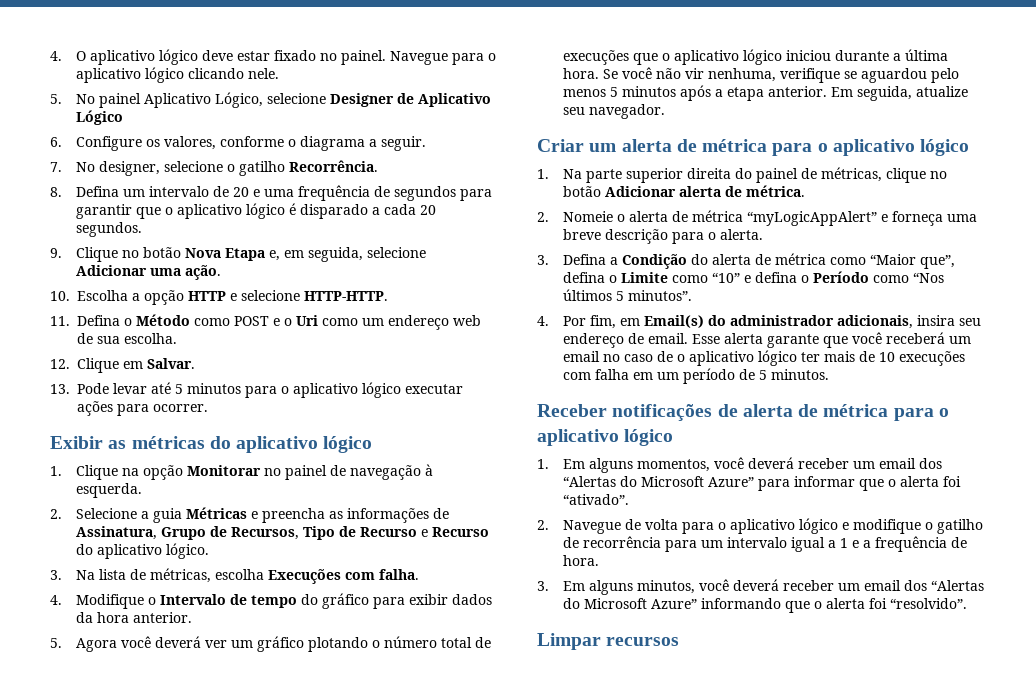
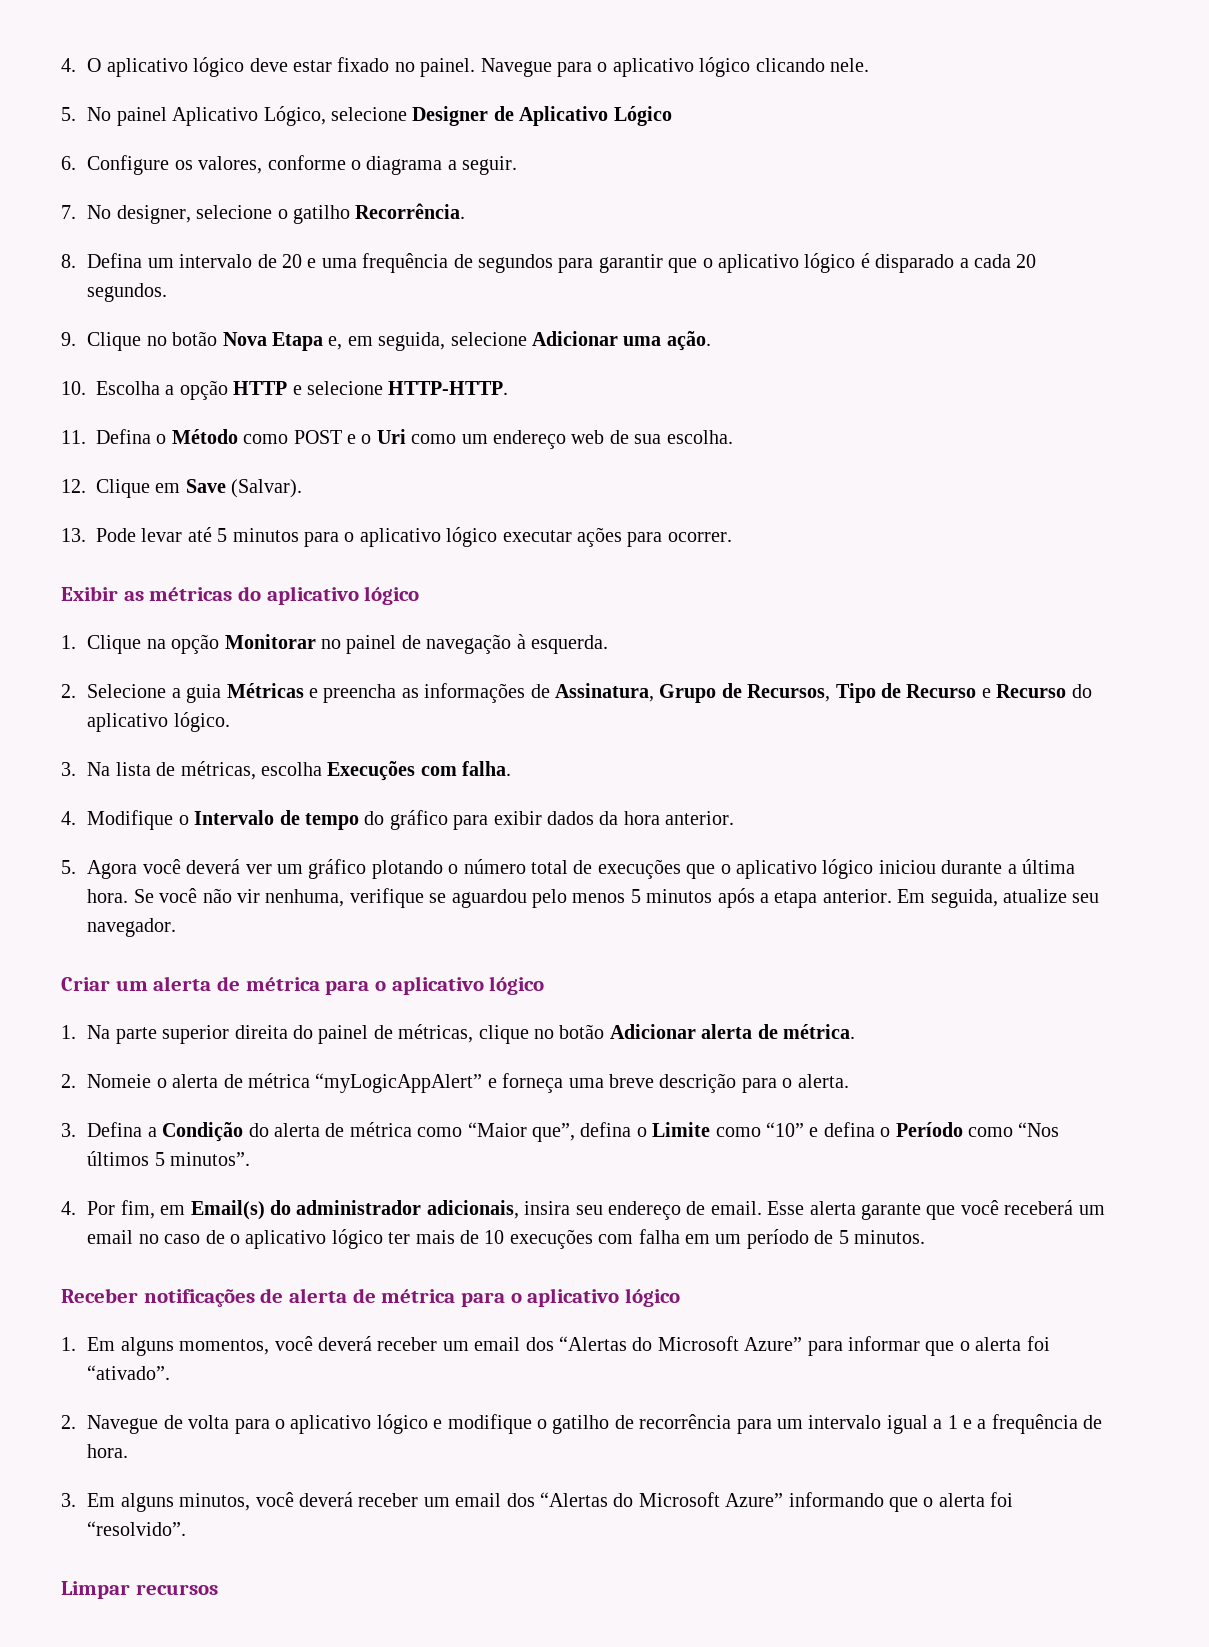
[147,358,195,369] Salvar. -> [185,479,303,498] Save (Salvar).

